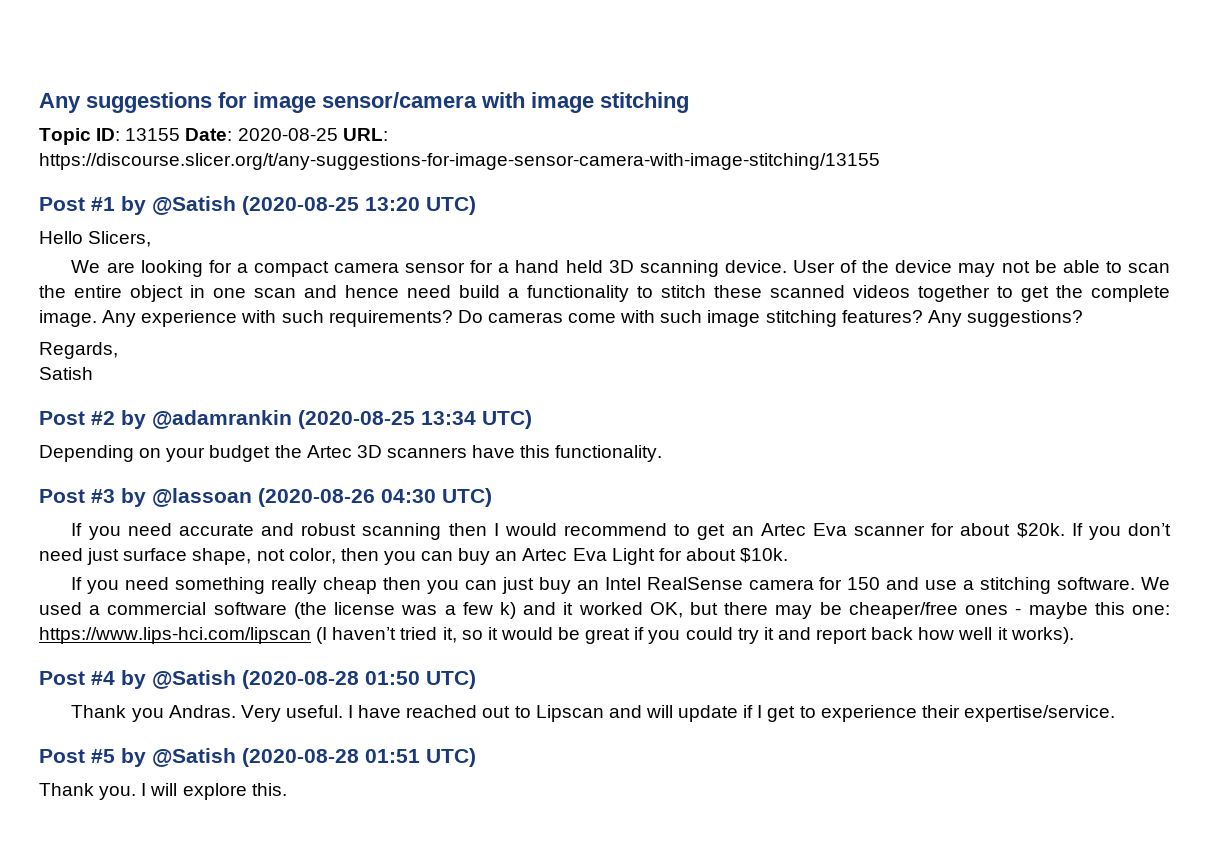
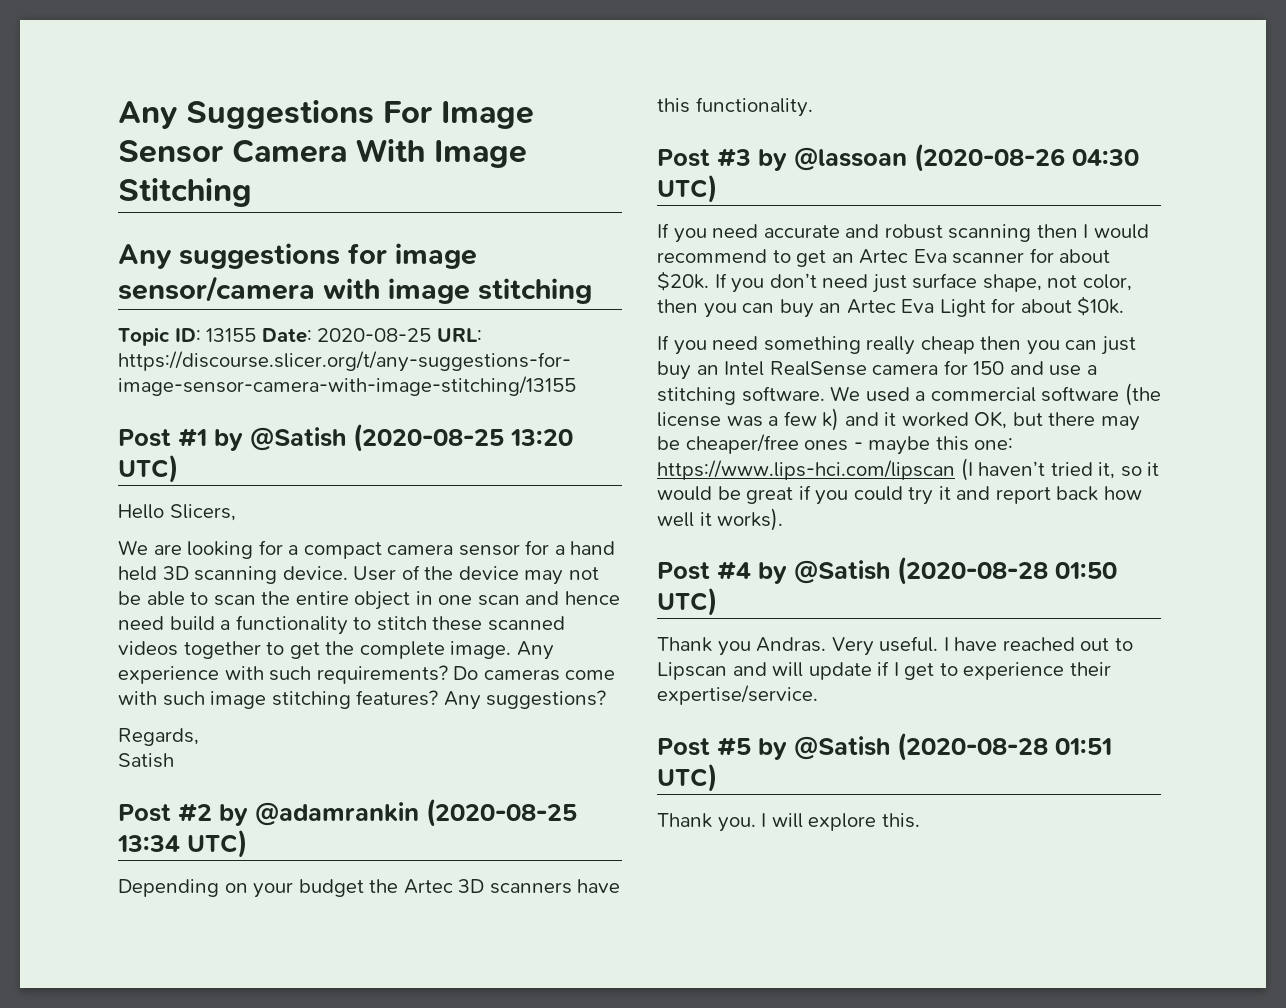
[39,93,81,113] Any -> [118,100,534,129] [118,139,527,168] [118,178,252,207] [118,244,172,269] Any Suggestions For Image Sensor Camera With Image Stitching // Any

